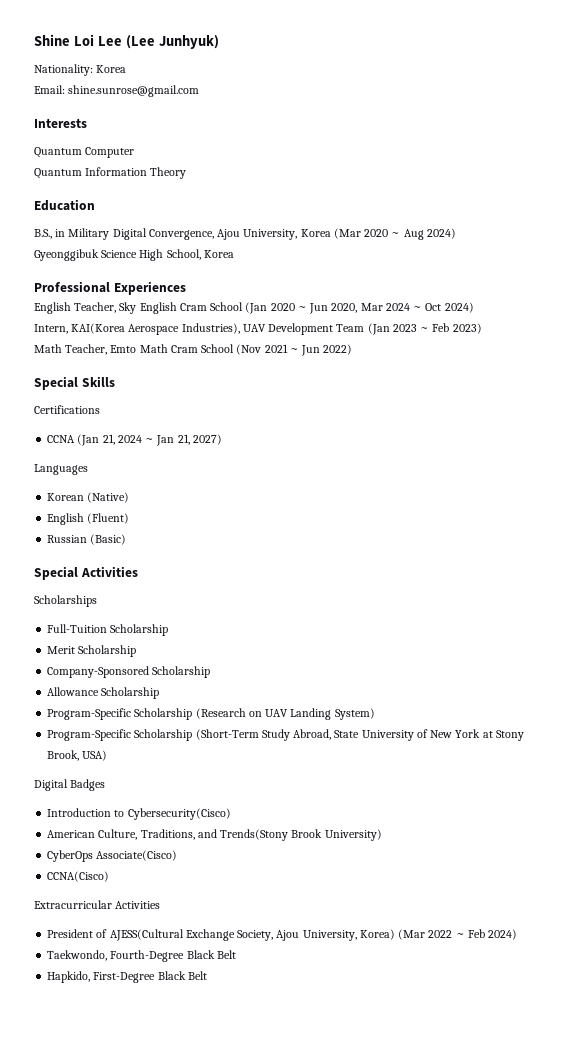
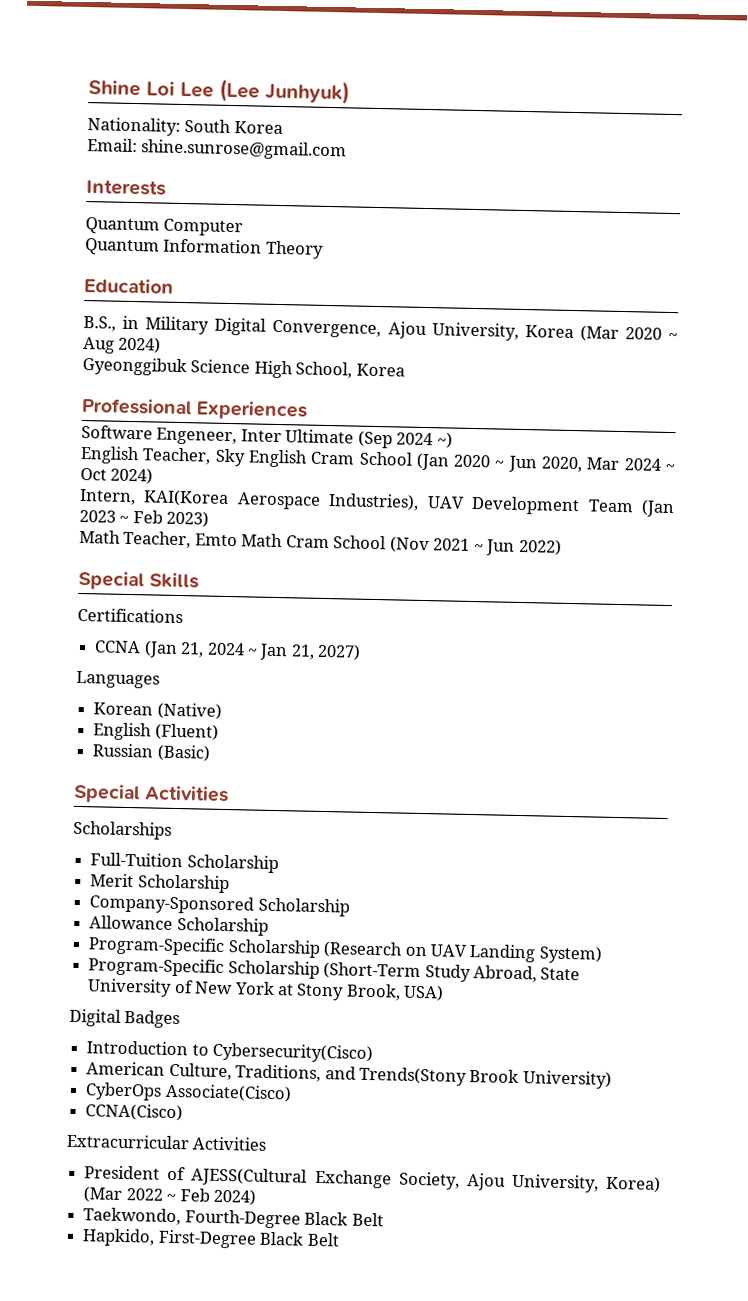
(93, 70) none -> [184,119,232,133] South
(186, 288) none -> [81,424,453,449] // Software Engeneer, Inter Ultimate (Sep 2024 ~)

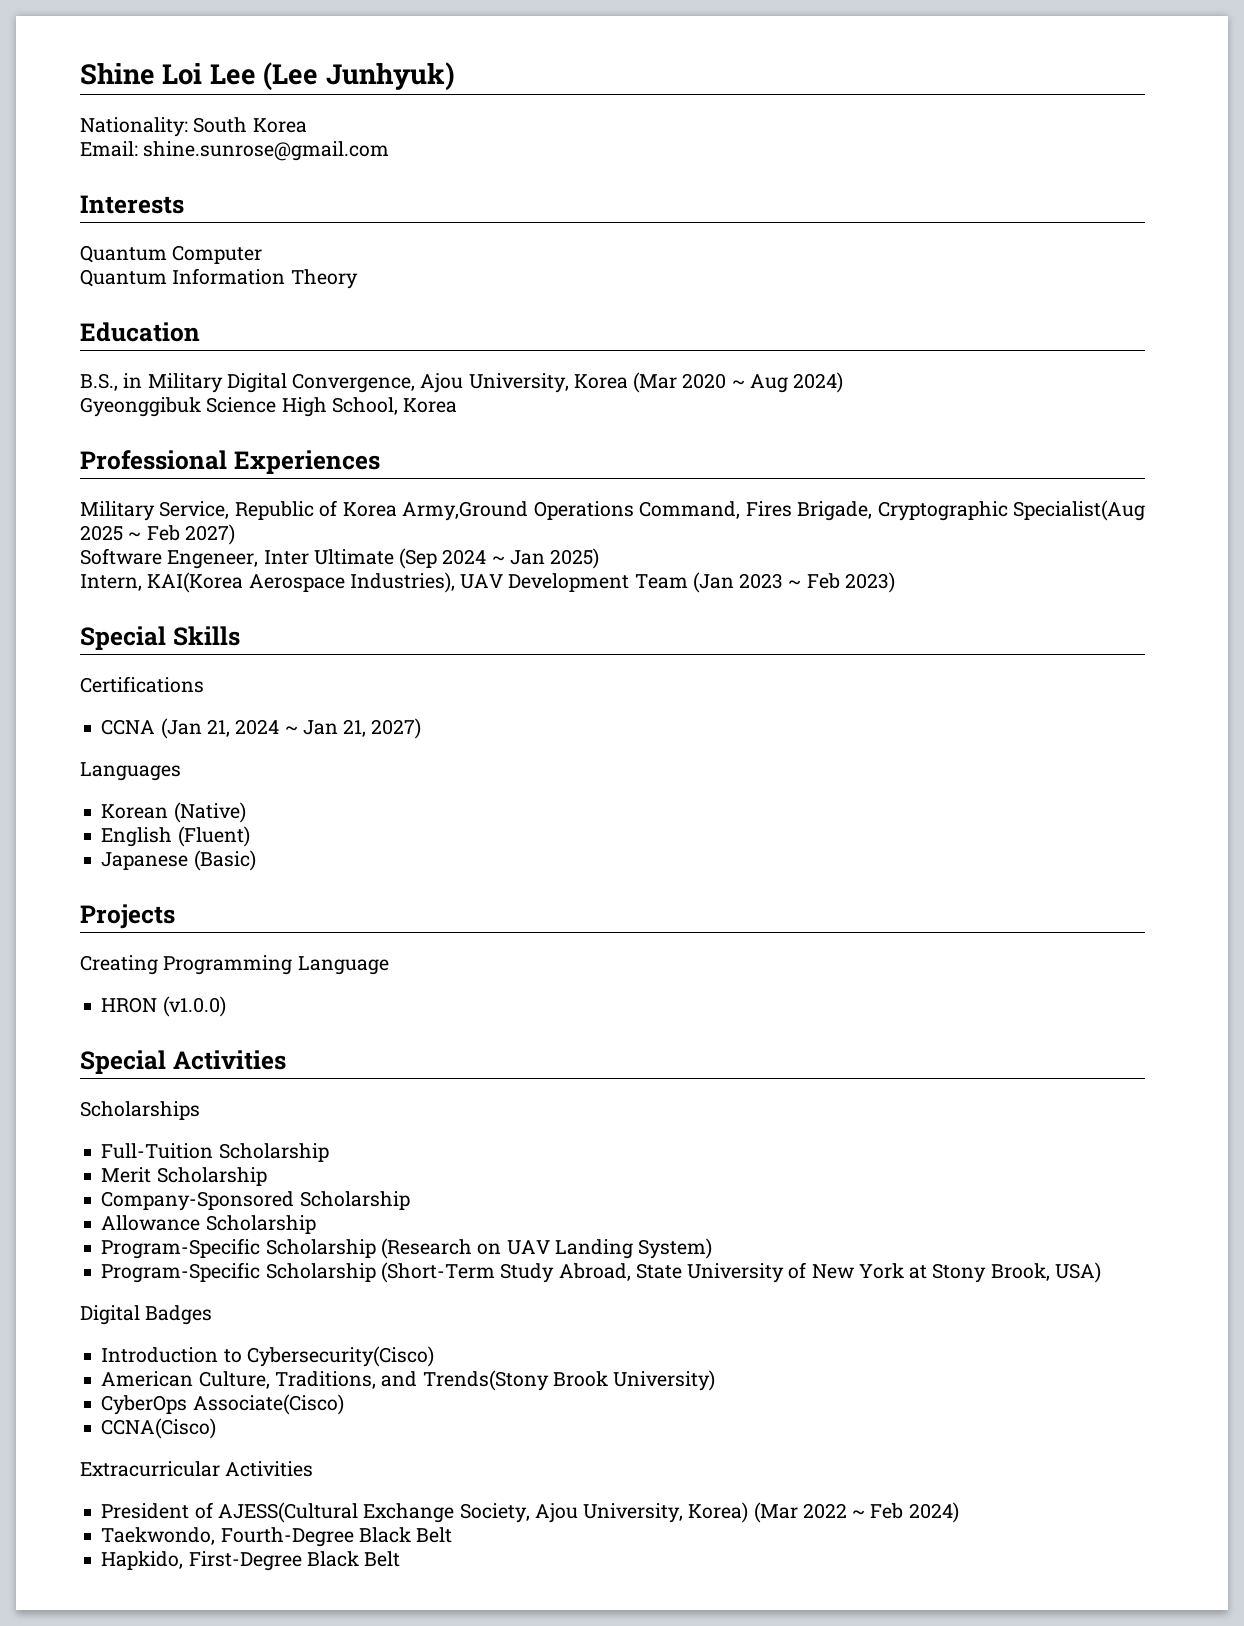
(309, 410) none -> [80,500,1146,521] [80,524,235,545] // Military Service, Republic of Korea Army,Ground Operations Command, Fires Brigade, Cryptographic Specialist(Aug 2025 ~ Feb 2027)
[436,432,453,449] [80,445,675,473] [80,467,154,485] ~) // English Teacher, Sky English Cram School (Jan 2020 ~ Jun 2020, Mar 2024 ~ Oct 2024) -> [491,548,600,569] ~ Jan 2025)
[79,529,562,556] // Math Teacher, Emto Math Cram School (Nov 2021 ~ Jun 2022) -> (895, 582) none
[92,743,155,758] Russian -> [101,852,189,870] Japanese
(211, 753) none -> [80,904,175,929] [80,955,389,975] [101,996,226,1017] // Projects // Creating Programming Language // HRON (v1.0.0)

